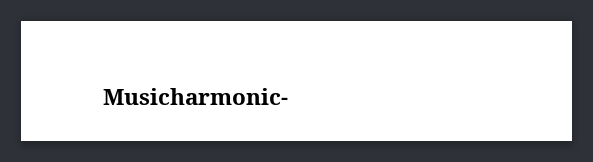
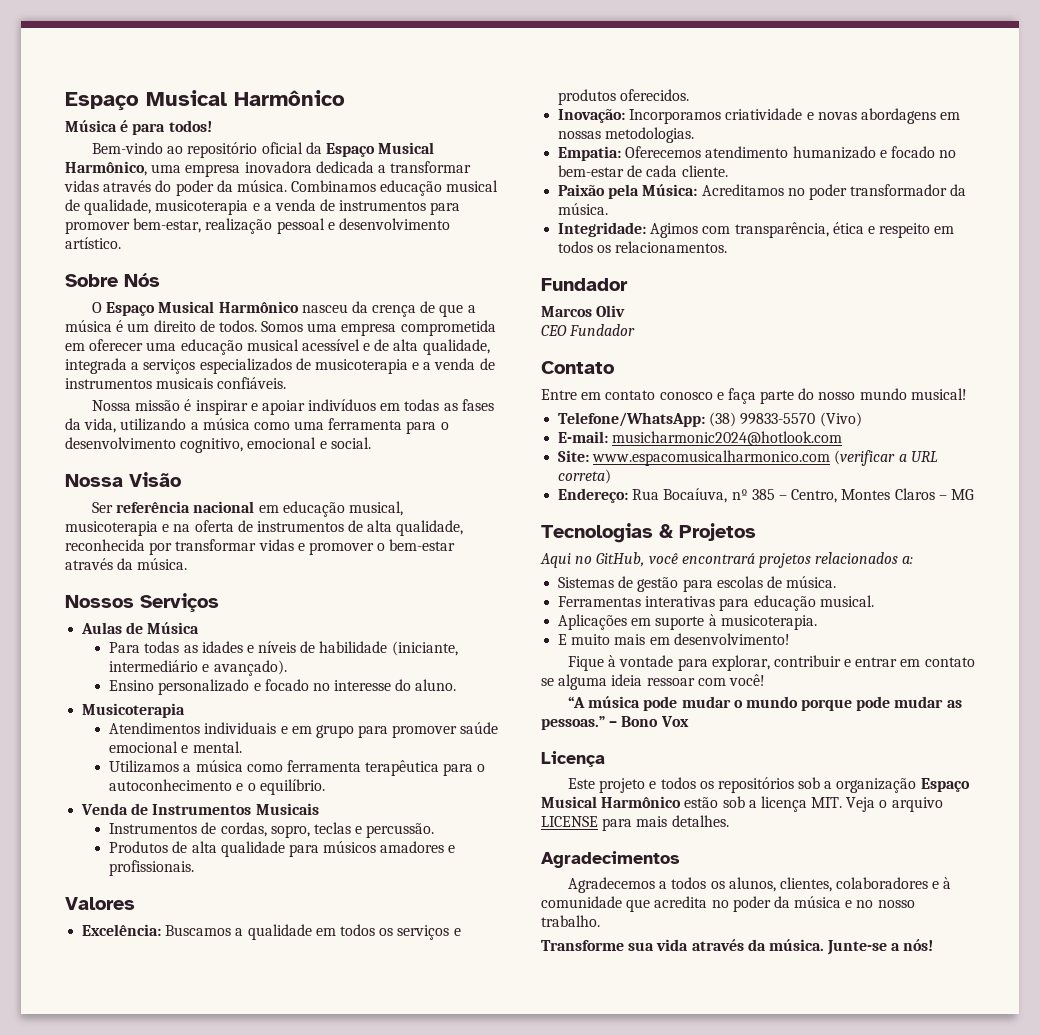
[103,88,288,105] Musicharmonic- -> [65,90,345,111] [65,120,212,135] [91,142,435,158] [65,161,472,177] [64,180,499,196] [65,199,461,215] [65,218,450,234] [65,237,121,249] [65,273,160,287] [91,301,476,317] [65,320,496,336] [65,339,490,355] [65,358,495,374] [65,377,287,389] [91,399,494,415] [65,418,449,434] [65,437,371,453] [65,472,181,487] [91,501,403,517] [65,520,464,536] [65,539,456,555] [65,558,188,570] [65,593,219,612] [81,622,200,634] [109,641,458,656] [109,660,287,676] [109,679,457,695] [82,703,186,718] [109,722,499,738] [109,741,242,753] [109,760,486,776] [109,779,325,795] [81,803,319,815] [109,822,435,838] [109,841,456,857] [109,860,195,876] [65,897,135,910] [82,924,461,940] [558,89,690,105] [558,108,961,124] [558,127,695,143] [558,146,957,161] [558,165,728,177] [558,184,967,200] [558,203,609,215] [558,222,955,238] [558,241,728,253] [541,278,628,291] [541,305,626,317] [541,324,636,336] [541,361,614,374] [541,388,967,404] [558,412,862,427] [558,431,843,446] [558,450,938,466] [558,469,612,484] [558,488,974,503] [541,523,756,543] [540,552,914,568] [558,576,837,592] [558,595,874,611] [558,614,817,630] [558,633,790,645] [567,655,975,671] [541,674,765,690] [567,696,962,711] [541,716,689,730] [541,751,605,767] [567,777,970,793] [541,796,943,812] [541,815,729,831] [541,851,680,868] [567,877,952,893] [541,896,915,912] [541,915,600,927] [541,939,934,955] Espaço Musical Harmônico // Música é para todos! // Bem-vindo ao repositório oficial da Espaço Musical Harmônico, uma empresa inovadora dedicada a transformar vidas através do poder da música. Combinamos educação musical de qualidade, musicoterapia e a venda de instrumentos para promover bem-estar, realização pessoal e desenvolvimento artístico. // Sobre Nós // O Espaço Musical Harmônico nasceu da crença de que a música é um direito de todos. Somos uma empresa comprometida em oferecer uma educação musical acessível e de alta qualidade, integrada a serviços especializados de musicoterapia e a venda de instrumentos musicais confiáveis. // Nossa missão é inspirar e apoiar indivíduos em todas as fases da vida, utilizando a música como uma ferramenta para o desenvolvimento cognitivo, emocional e social. // Nossa Visão // Ser referência nacional em educação musical, musicoterapia e na oferta de instrumentos de alta qualidade, reconhecida por transformar vidas e promover o bem-estar através da música. // Nossos Serviços // Aulas de Música // Para todas as idades e níveis de habilidade (iniciante, intermediário e avançado). // Ensino personalizado e focado no interesse do aluno. // Musicoterapia // Atendimentos individuais e em grupo para promover saúde emocional e mental. // Utilizamos a música como ferramenta terapêutica para o autoconhecimento e o equilíbrio. // Venda de Instrumentos Musicais // Instrumentos de cordas, sopro, teclas e percussão. // Produtos de alta qualidade para músicos amadores e profissionais. // Valores // Excelência: Buscamos a qualidade em todos os serviços e produtos oferecidos. // Inovação: Incorporamos criatividade e novas abordagens em nossas metodologias. // Empatia: Oferecemos atendimento humanizado e focado no bem-estar de cada cliente. // Paixão pela Música: Acreditamos no poder transformador da música. // Integridade: Agimos com transparência, ética e respeito em todos os relacionamentos. // Fundador // Marcos Oliv // CEO Fundador // Contato // Entre em contato conosco e faça parte do nosso mundo musical! // Telefone/WhatsApp: (38) 99833-5570 (Vivo) // E-mail: musicharmonic2024@hotlook.com // Site: www.espacomusicalharmonico.com (verificar a URL correta) // Endereço: Rua Bocaíuva, nº 385 – Centro, Montes Claros – MG // Tecnologias & Projetos // Aqui no GitHub, você encontrará projetos relacionados a: // Sistemas de gestão para escolas de música. // Ferramentas interativas para educação musical. // Aplicações em suporte à musicoterapia. // E muito mais em desenvolvimento! // Fique à vontade para explorar, contribuir e entrar em contato se alguma ideia ressoar com você! // “A música pode mudar o mundo porque pode mudar as pessoas.” – Bono Vox // Licença // Este projeto e todos os repositórios sob a organização Espaço Musical Harmônico estão sob a licença MIT. Veja o arquivo LICENSE para mais detalhes. // Agradecimentos // Agradecemos a todos os alunos, clientes, colaboradores e à comunidade que acredita no poder da música e no nosso trabalho. // Transforme sua vida através da música. Junte-se a nós!

